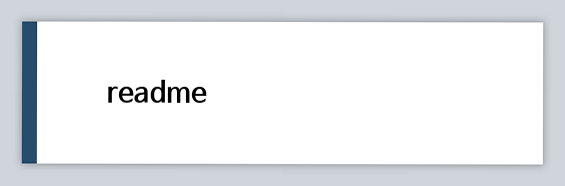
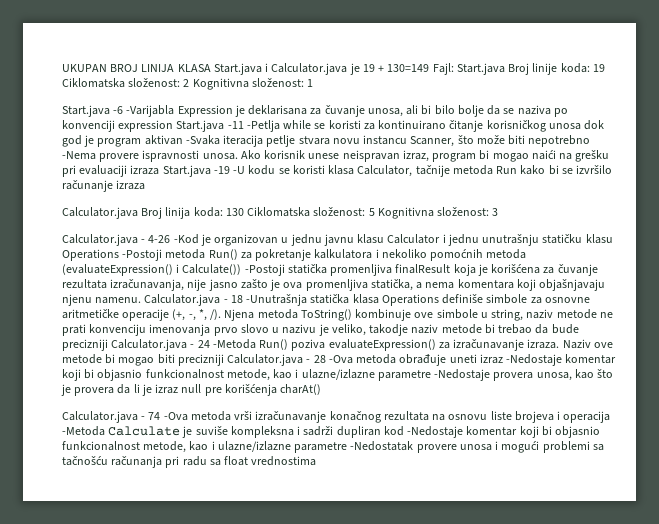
[106,79,208,103] readme -> [62,63,605,75] [62,78,314,90] [62,105,568,117] [62,120,605,132] [62,135,591,147] [62,150,610,162] [62,165,613,177] [62,180,146,192] [62,207,499,219] [62,234,613,246] [62,249,527,261] [62,264,598,276] [62,279,606,291] [62,294,590,306] [62,309,613,321] [62,324,579,336] [62,339,613,351] [62,354,617,366] [62,369,614,381] [61,384,322,396] [62,411,611,423] [62,426,601,438] [62,441,604,453] [62,456,317,468] UKUPAN BROJ LINIJA KLASA Start.java i Calculator.java je 19 + 130=149 Fajl: Start.java Broj linije koda: 19 Ciklomatska složenost: 2 Kognitivna složenost: 1 // Start.java -6 -Varijabla Expression je deklarisana za čuvanje unosa, ali bi bilo bolje da se naziva po konvenciji expression Start.java -11 -Petlja while se koristi za kontinuirano čitanje korisničkog unosa dok god je program aktivan -Svaka iteracija petlje stvara novu instancu Scanner, što može biti nepotrebno -Nema provere ispravnosti unosa. Ako korisnik unese neispravan izraz, program bi mogao naići na grešku pri evaluaciji izraza Start.java -19 -U kodu se koristi klasa Calculator, tačnije metoda Run kako bi se izvršilo računanje izraza // Calculator.java Broj linija koda: 130 Ciklomatska složenost: 5 Kognitivna složenost: 3 // Calculator.java - 4-26 -Kod je organizovan u jednu javnu klasu Calculator i jednu unutrašnju statičku klasu Operations -Postoji metoda Run() za pokretanje kalkulatora i nekoliko pomoćnih metoda (evaluateExpression() i Calculate()) -Postoji statička promenljiva finalResult koja je korišćena za čuvanje rezultata izračunavanja, nije jasno zašto je ova promenljiva statička, a nema komentara koji objašnjavaju njenu namenu. Calculator.java - 18 -Unutrašnja statička klasa Operations definiše simbole za osnovne aritmetičke operacije (+, -, *, /). Njena metoda ToString() kombinuje ove simbole u string, naziv metode ne prati konvenciju imenovanja prvo slovo u nazivu je veliko, takodje naziv metode bi trebao da bude precizniji Calculator.java - 24 -Metoda Run() poziva evaluateExpression() za izračunavanje izraza. Naziv ove metode bi mogao biti precizniji Calculator.java - 28 -Ova metoda obrađuje uneti izraz -Nedostaje komentar koji bi objasnio funkcionalnost metode, kao i ulazne/izlazne parametre -Nedostaje provera unosa, kao što je provera da li je izraz null pre korišćenja charAt() // Calculator.java - 74 -Ova metoda vrši izračunavanje konačnog rezultata na osnovu liste brojeva i operacija -Metoda Calculate je suviše kompleksna i sadrži dupliran kod -Nedostaje komentar koji bi objasnio funkcionalnost metode, kao i ulazne/izlazne parametre -Nedostatak provere unosa i mogući problemi sa tačnošću računanja pri radu sa float vrednostima

